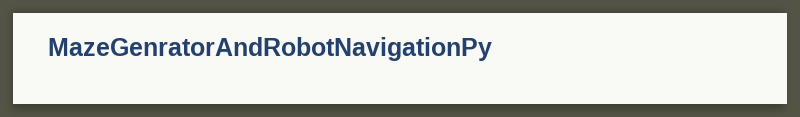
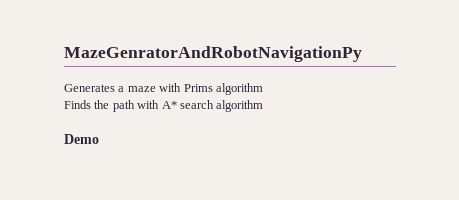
(492, 49) none -> [64,83,263,95] [64,100,264,112] [64,134,99,144] // Generates a maze with Prims algorithm // Finds the path with A* search algorithm // Demo

